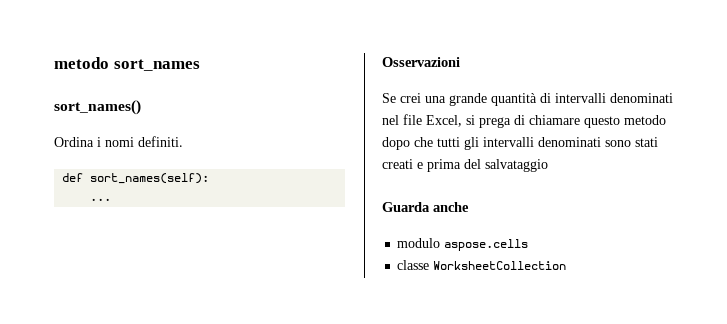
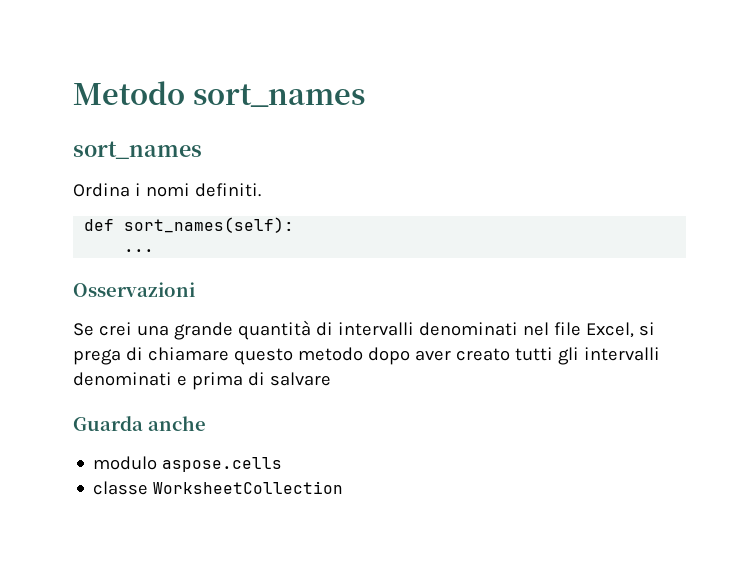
[54,57,200,71] [54,100,141,115] metodo sort_names // sort_names() -> [73,81,365,107] [73,141,202,159] Metodo sort_names // sort_names
[414,137,433,147] che -> [414,348,510,361] aver creato
[605,137,658,147] [382,159,548,172] sono stati creati e prima del salvataggio -> [176,372,331,390] e prima di salvare

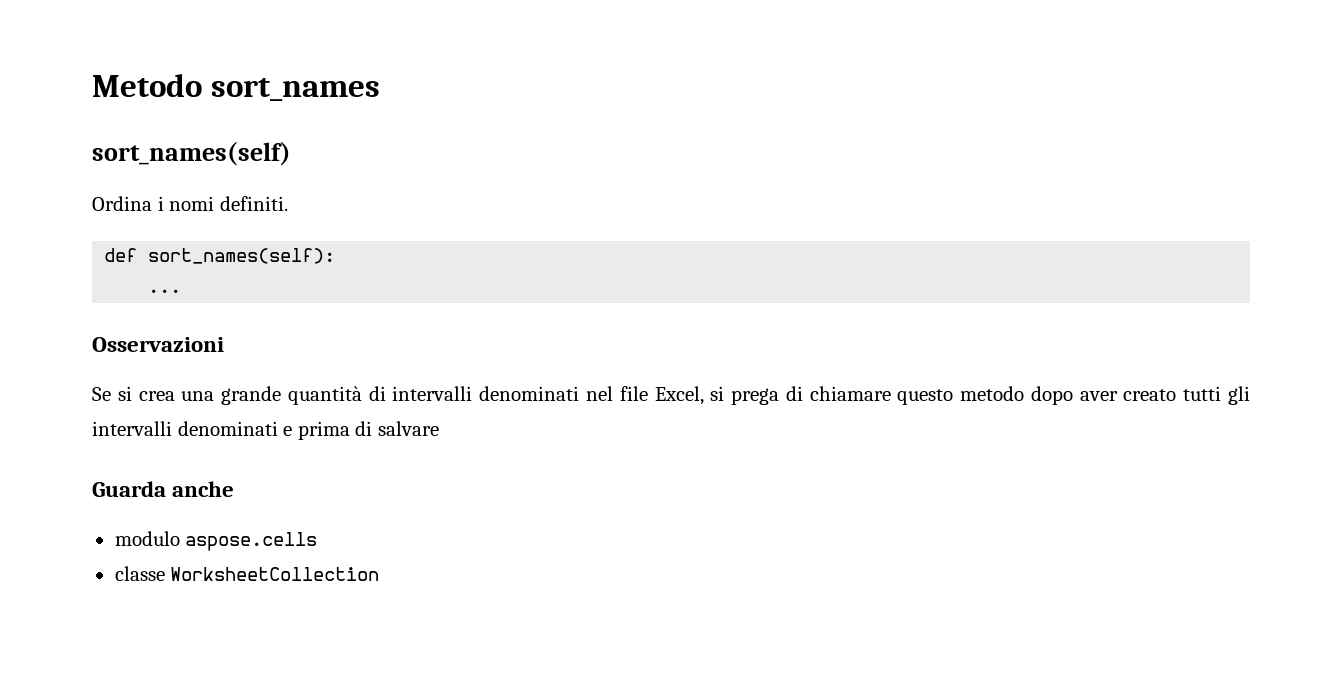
[73,141,202,159] sort_names -> [92,142,291,166] sort_names(self)
[98,322,132,336] crei -> [117,386,175,401] si crea

